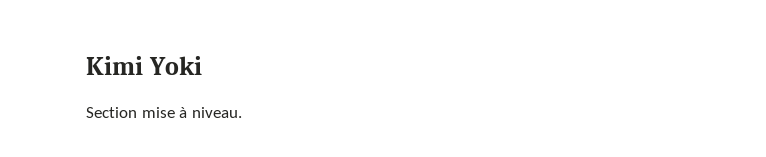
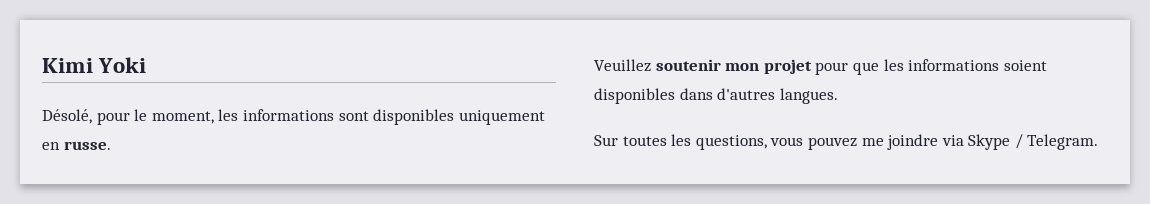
[86,107,242,118] Section mise à niveau. -> [42,109,545,125] [42,141,111,150] [594,59,1047,75] [594,88,838,104] [594,134,1099,150] Désolé, pour le moment, les informations sont disponibles uniquement en russe. // Veuillez soutenir mon projet pour que les informations soient disponibles dans d'autres langues. // Sur toutes les questions, vous pouvez me joindre via Skype / Telegram.

